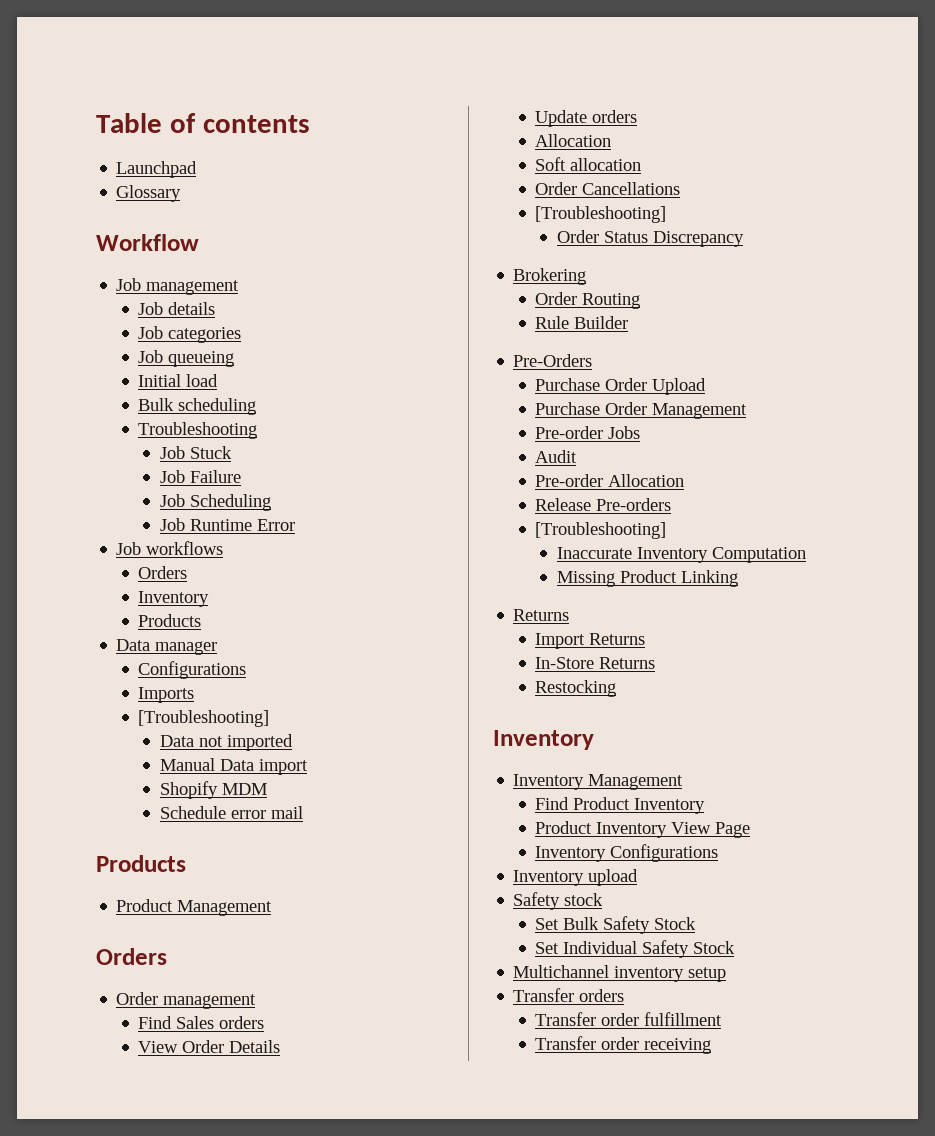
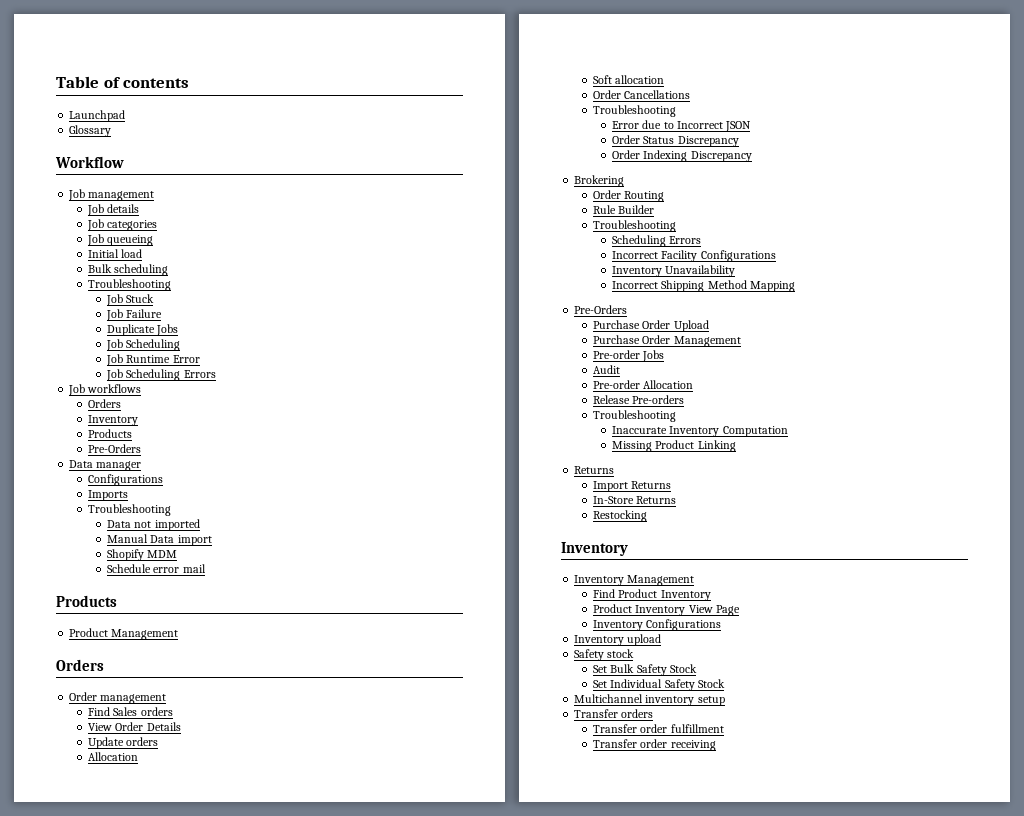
(242, 476) none -> [107,324,179,336] // Duplicate Jobs
(296, 525) none -> [106,369,216,381] // Job Scheduling Errors
(202, 620) none -> [88,444,142,453] // Pre-Orders
[138,710,270,727] [Troubleshooting] -> [88,504,172,516] Troubleshooting
[535,206,667,223] [Troubleshooting] -> [593,105,677,117] [612,120,752,132] Troubleshooting // Error due to Incorrect JSON
(745, 239) none -> [612,150,752,162] // Order Indexing Discrepancy
(629, 322) none -> [593,220,677,232] [612,235,702,247] [612,250,776,262] [612,265,736,277] [612,280,795,292] // Troubleshooting // Scheduling Errors // Incorrect Facility Configurations // Inventory Unavailability // Incorrect Shipping Method Mapping
[535,522,667,539] [Troubleshooting] -> [593,410,677,422] Troubleshooting

